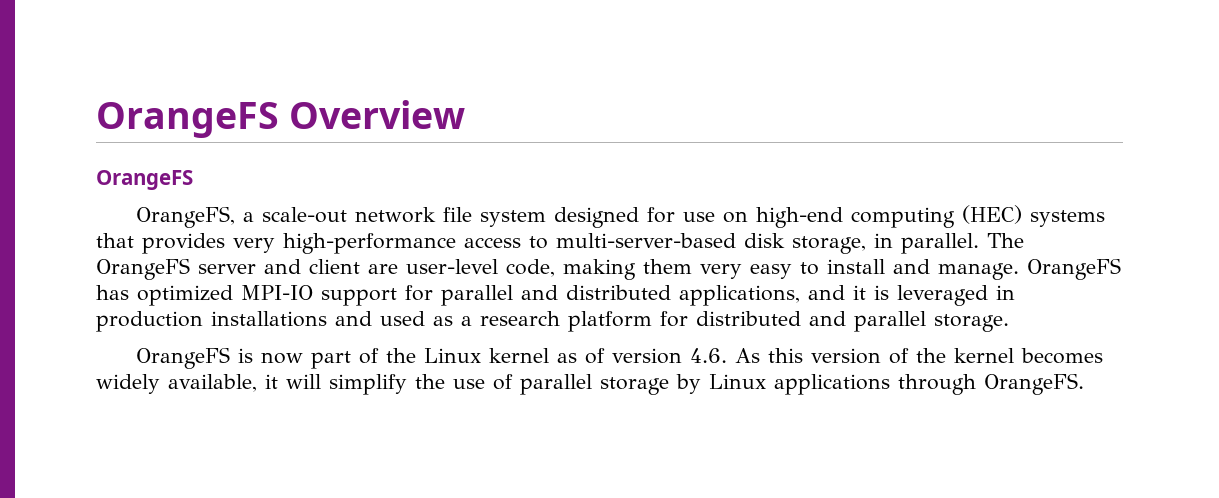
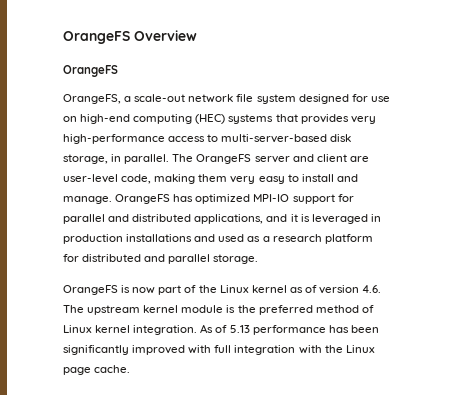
[734,348,1103,364] [96,373,1084,395] As this version of the kernel becomes widely available, it will simplify the use of parallel storage by Linux applications through OrangeFS. -> [63,305,374,315] [63,324,379,335] [63,345,375,355] [63,365,131,375] The upstream kernel module is the preferred method of Linux kernel integration. As of 5.13 performance has been significantly improved with full integration with the Linux page cache.

